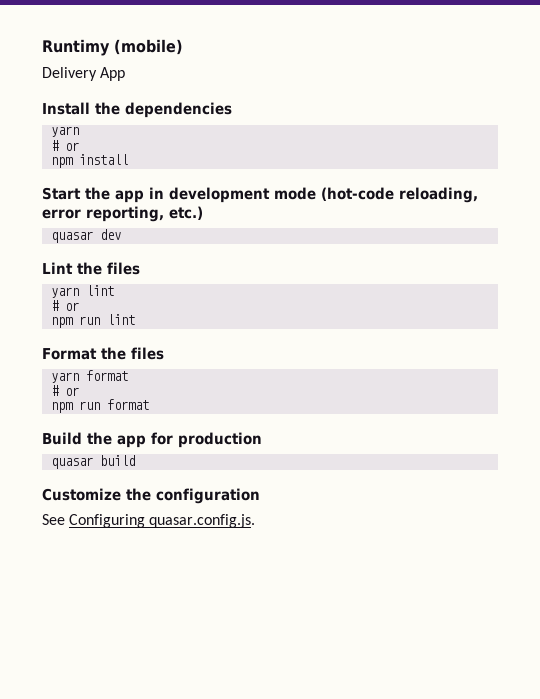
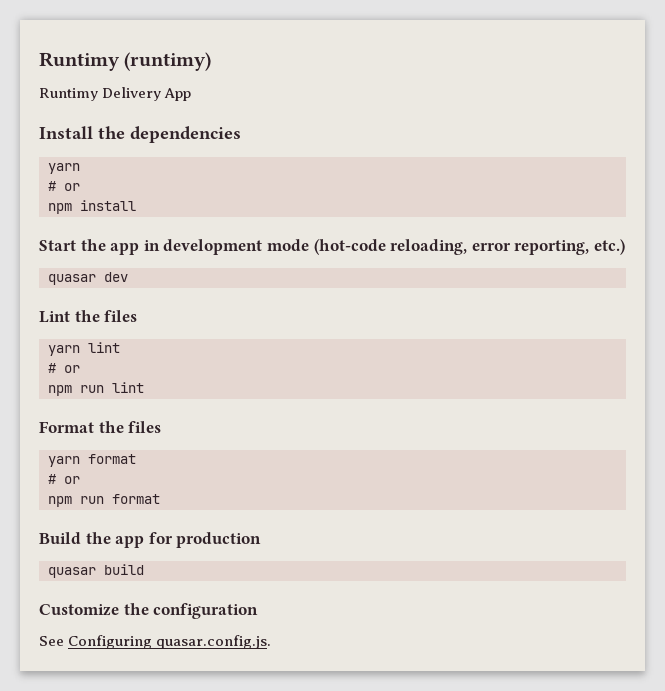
[42,39,183,56] Runtimy (mobile) // -> [39,52,212,71] [39,88,98,101] Runtimy (runtimy) // Runtimy

